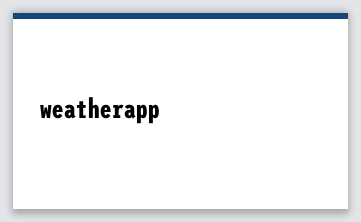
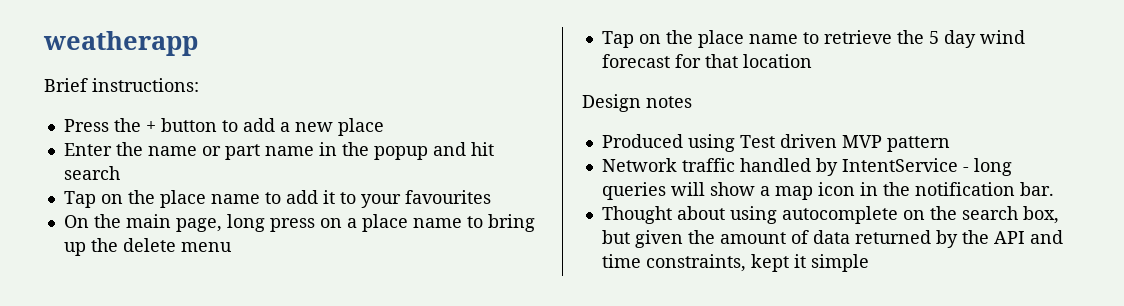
(160, 110) none -> [44,78,199,92] [63,118,384,136] [63,142,494,160] [63,166,120,180] [63,190,491,208] [63,214,535,232] [63,238,232,256] [601,30,1025,48] [601,54,812,68] [582,94,692,112] [601,134,950,152] [601,158,1012,176] [601,182,1054,200] [601,206,1059,224] [601,230,1063,248] [601,254,869,272] // Brief instructions: // Press the + button to add a new place // Enter the name or part name in the popup and hit search // Tap on the place name to add it to your favourites // On the main page, long press on a place name to bring up the delete menu // Tap on the place name to retrieve the 5 day wind forecast for that location // Design notes // Produced using Test driven MVP pattern // Network traffic handled by IntentService - long queries will show a map icon in the notification bar. // Thought about using autocomplete on the search box, but given the amount of data returned by the API and time constraints, kept it simple

